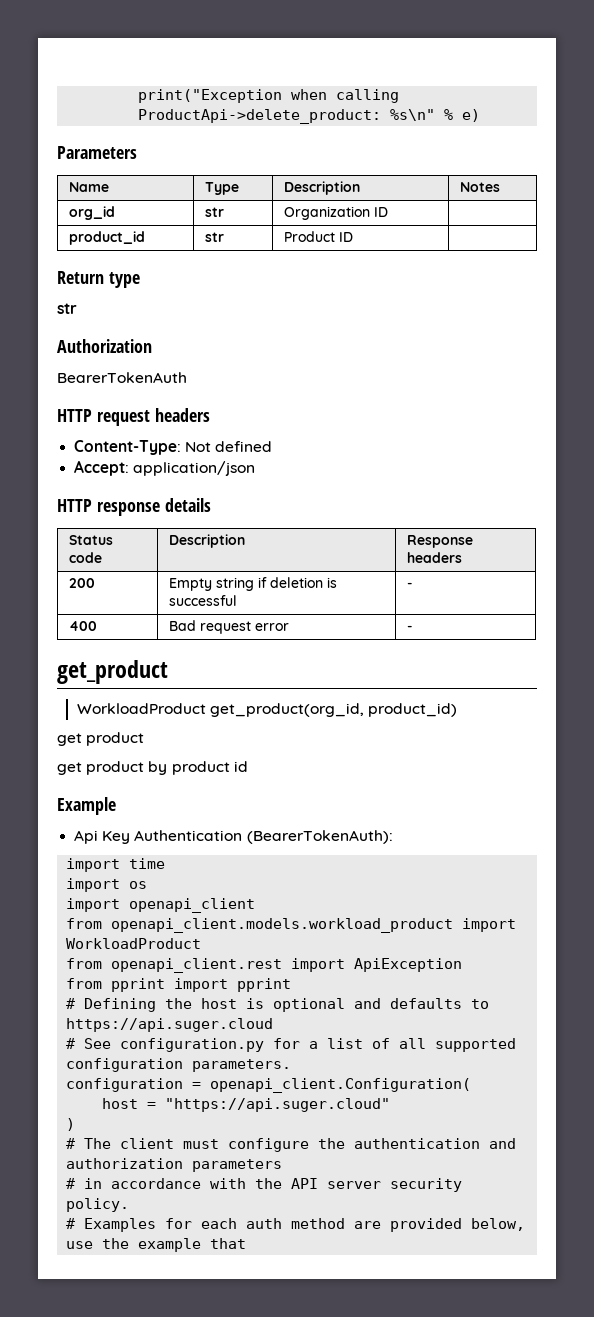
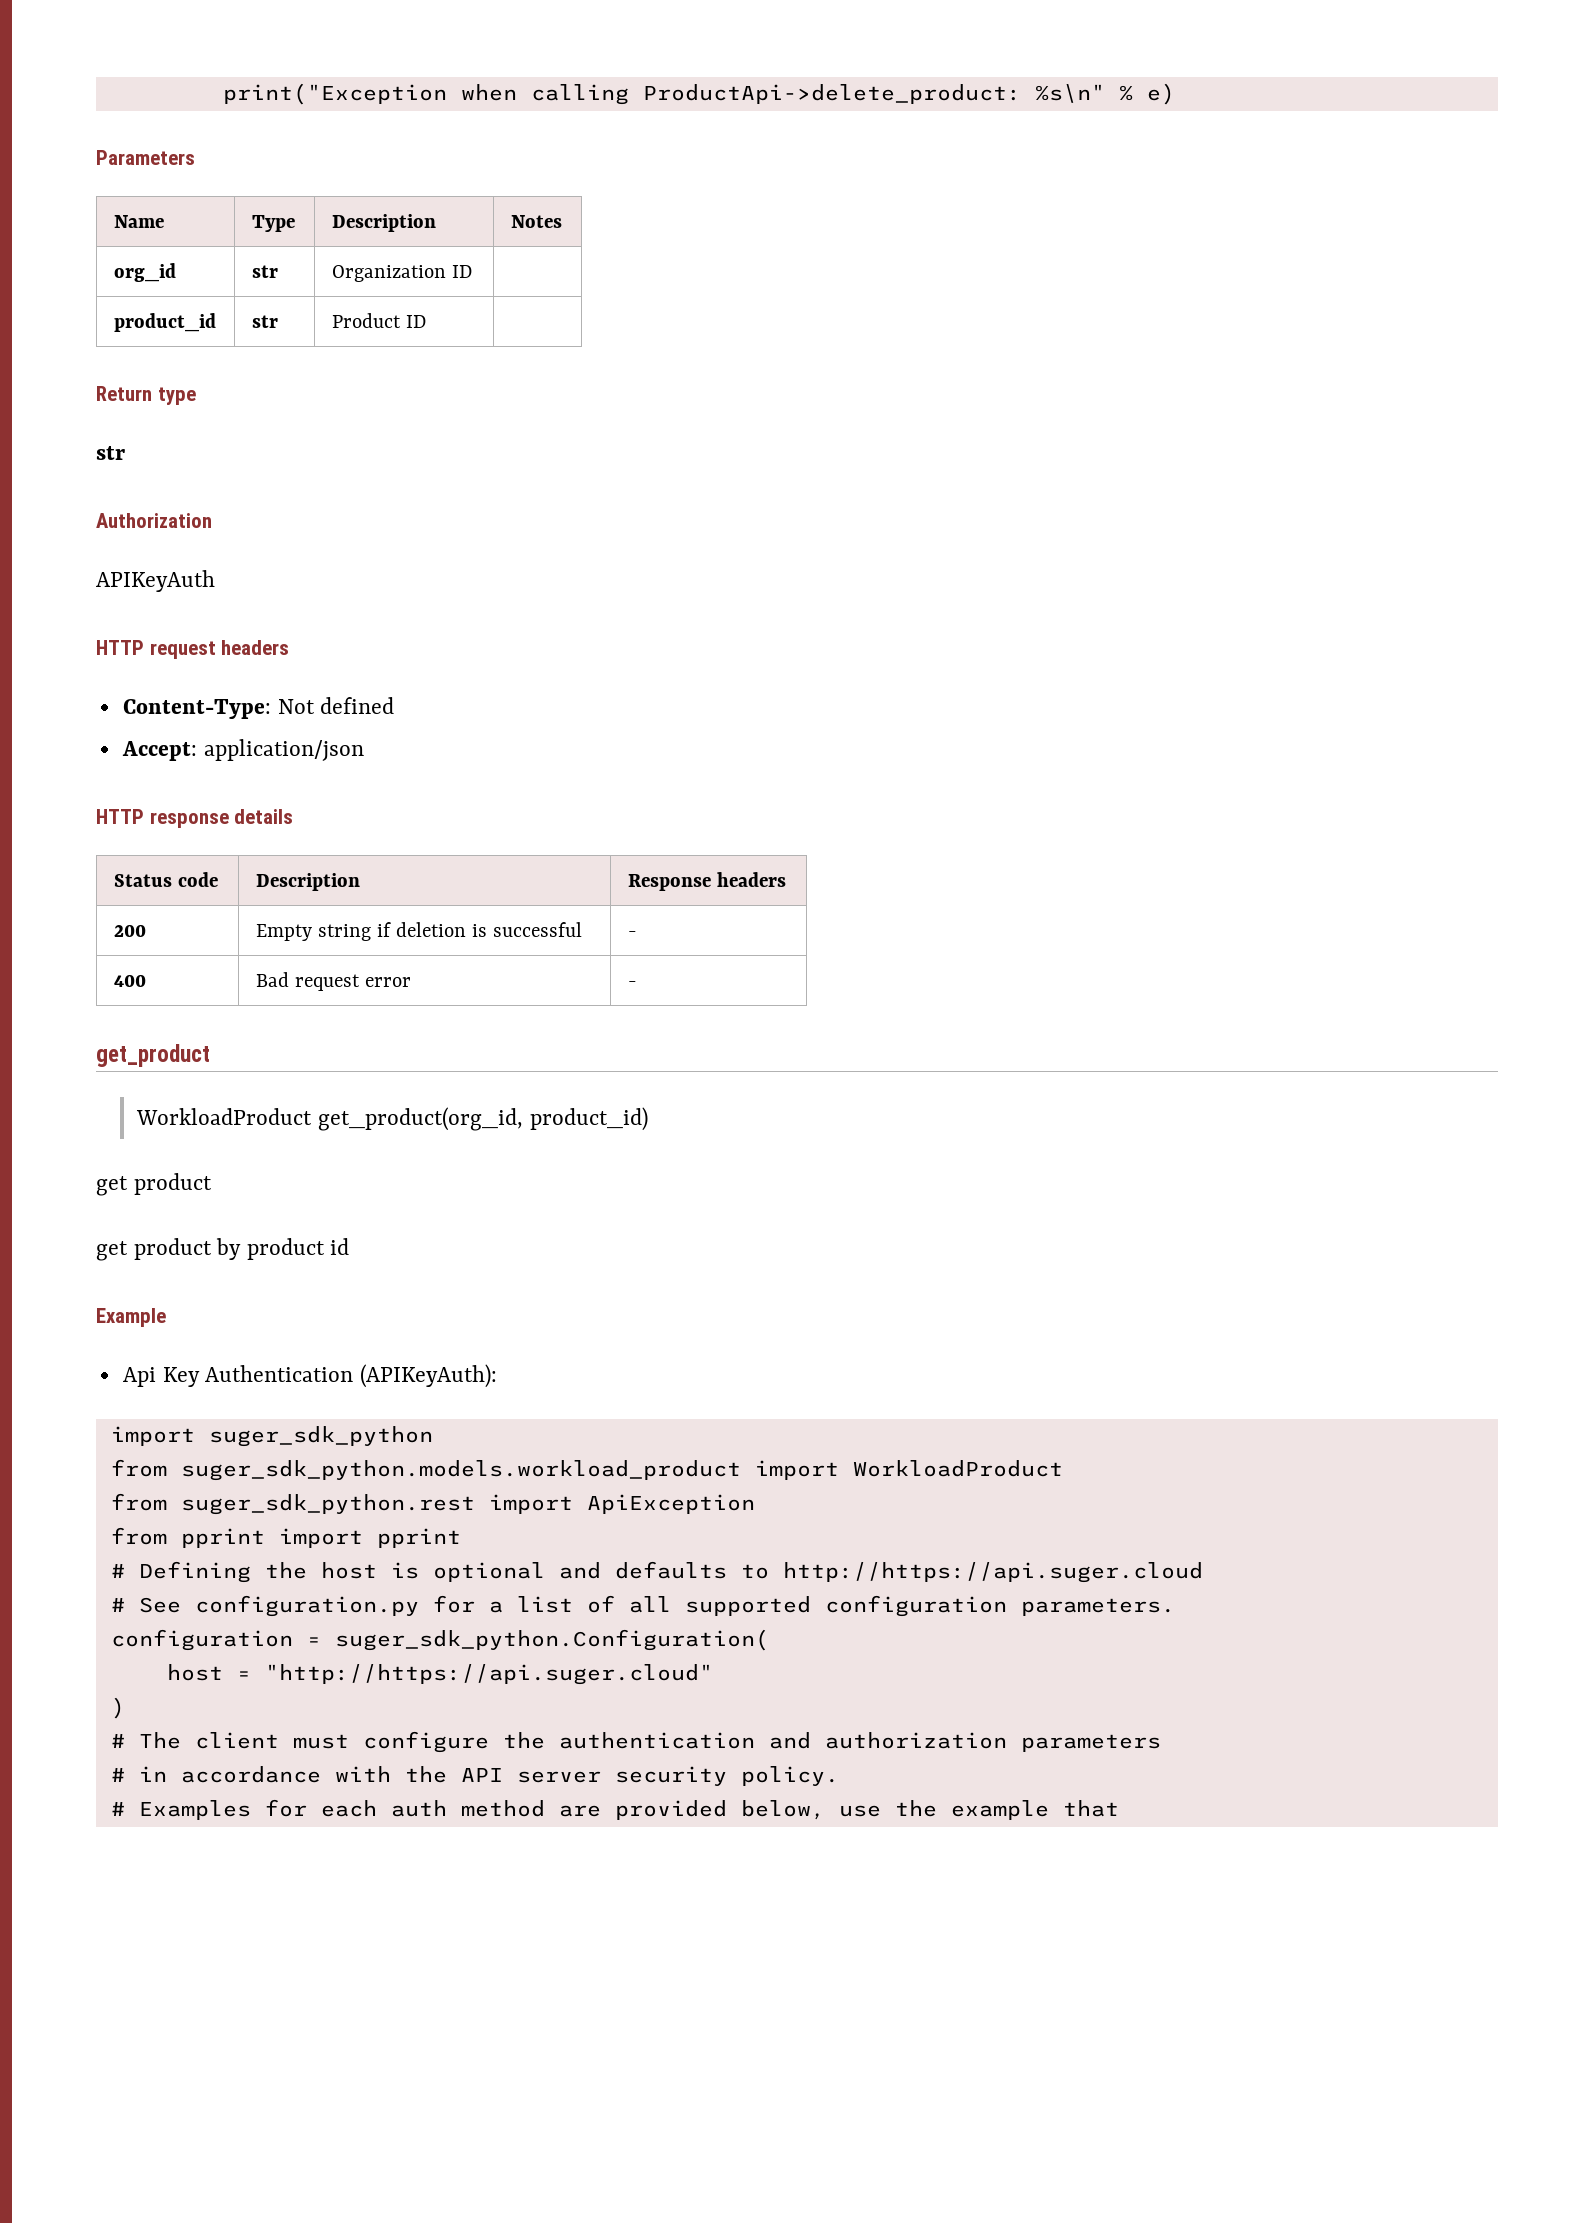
[57,372,187,383] BearerTokenAuth -> [96,570,215,592] APIKeyAuth
[246,830,393,844] [66,858,166,872] [66,878,148,892] [66,898,256,913] [66,918,454,933] (BearerTokenAuth): // import time // import os // import openapi_client // from openapi_client.models.workload_product -> [359,1364,497,1388] [110,1426,433,1447] [110,1459,741,1481] (APIKeyAuth): // import suger_sdk_python // from suger_sdk_python.models.workload_product
[111,958,283,973] openapi_client.rest -> [180,1494,475,1515] suger_sdk_python.rest
[66,1018,274,1032] https://api.suger.cloud -> [782,1562,1203,1583] http://https://api.suger.cloud
[210,1078,472,1093] openapi_client.Configuration( -> [334,1629,769,1651] suger_sdk_python.Configuration(
[165,1098,391,1112] "https://api.suger.cloud" -> [264,1664,713,1685] "http://https://api.suger.cloud"

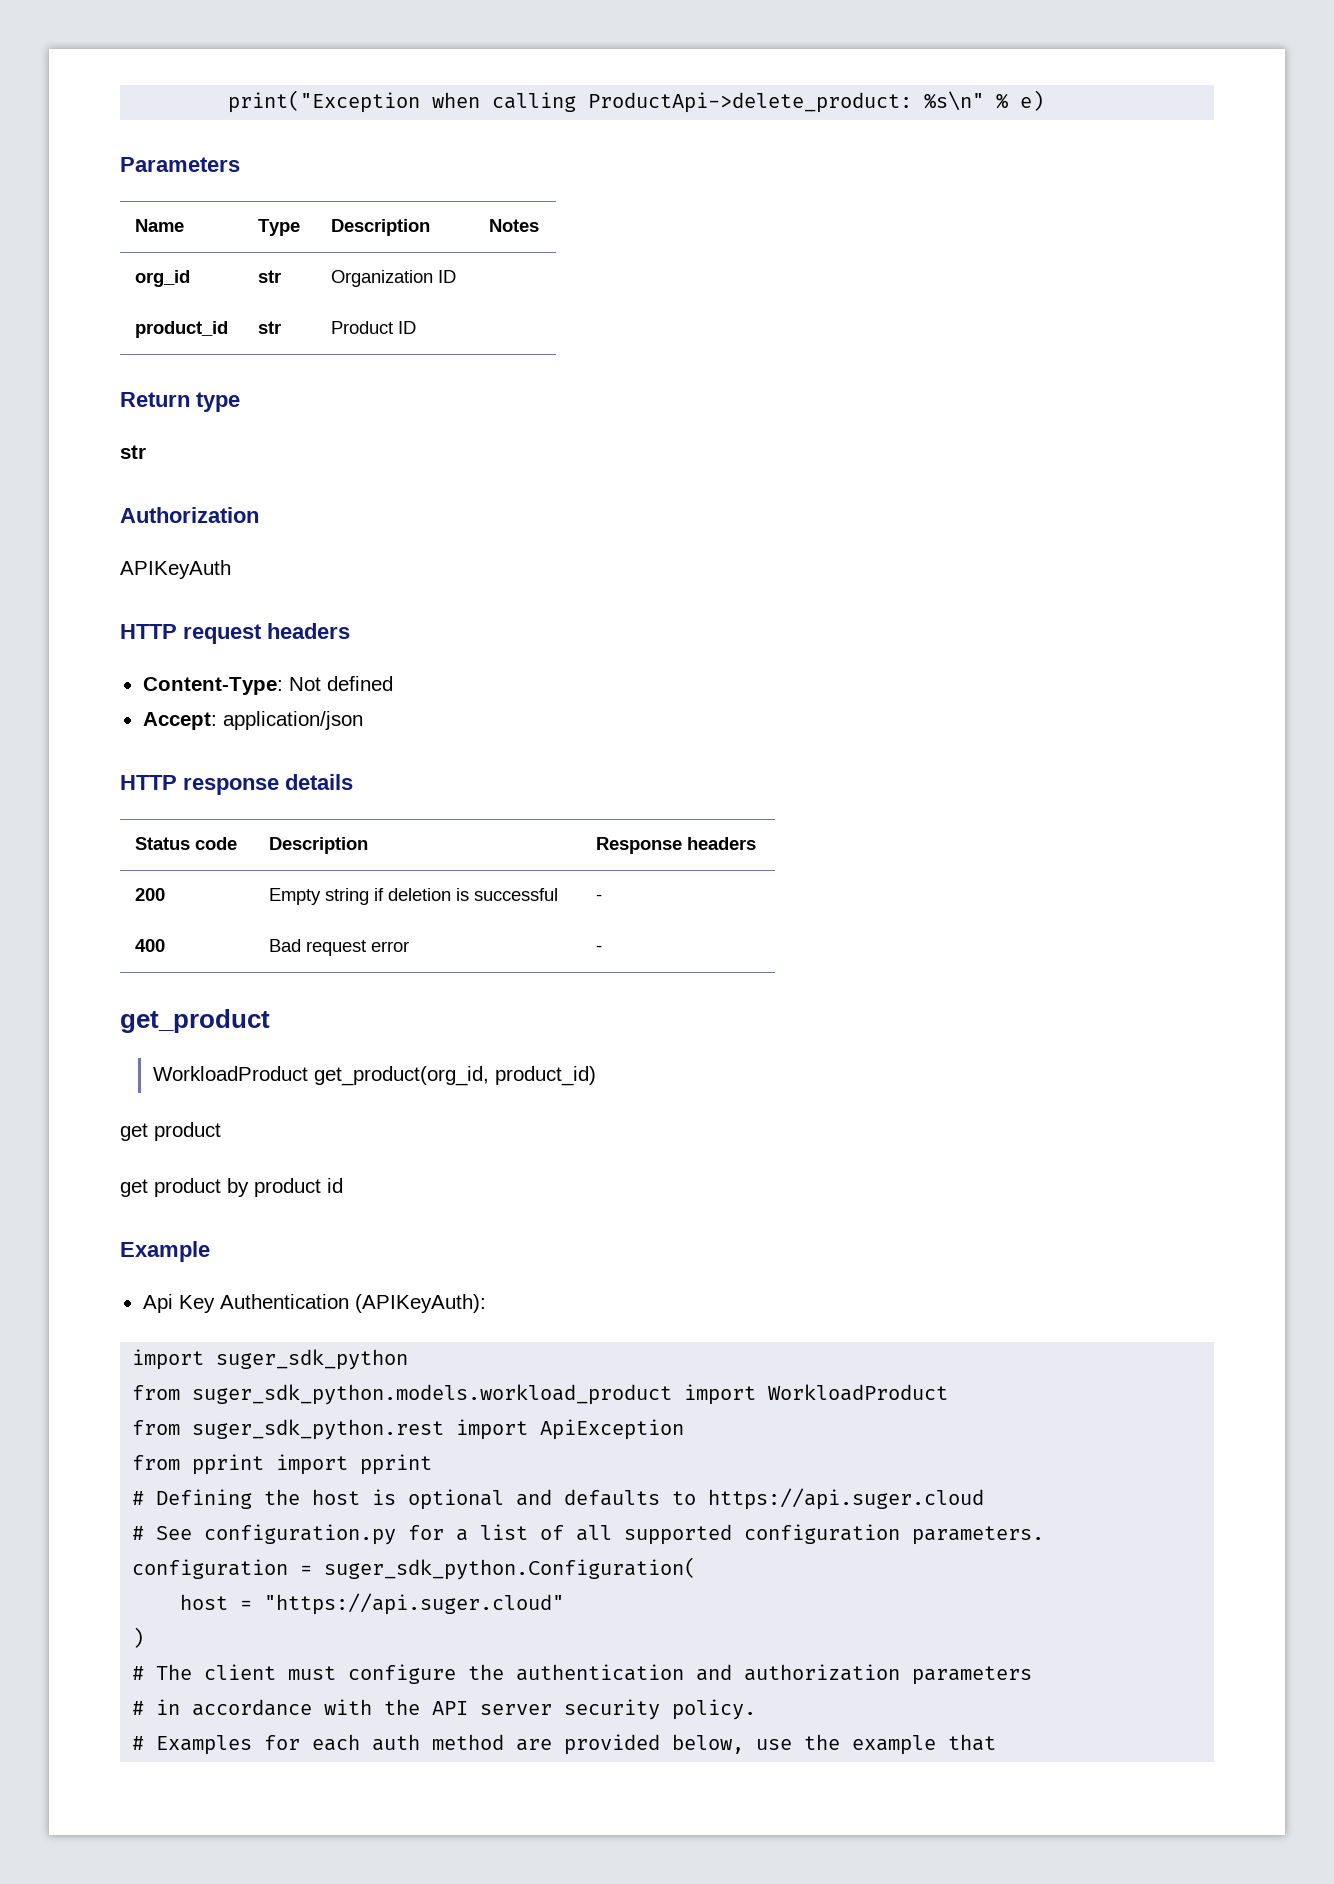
[782,1562,1203,1583] http://https://api.suger.cloud -> [708,1488,985,1510] https://api.suger.cloud
[264,1664,713,1685] "http://https://api.suger.cloud" -> [264,1593,565,1615] "https://api.suger.cloud"

